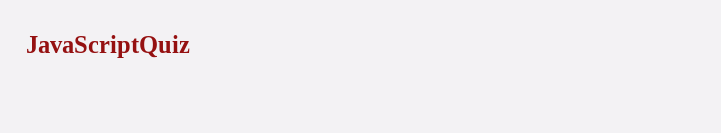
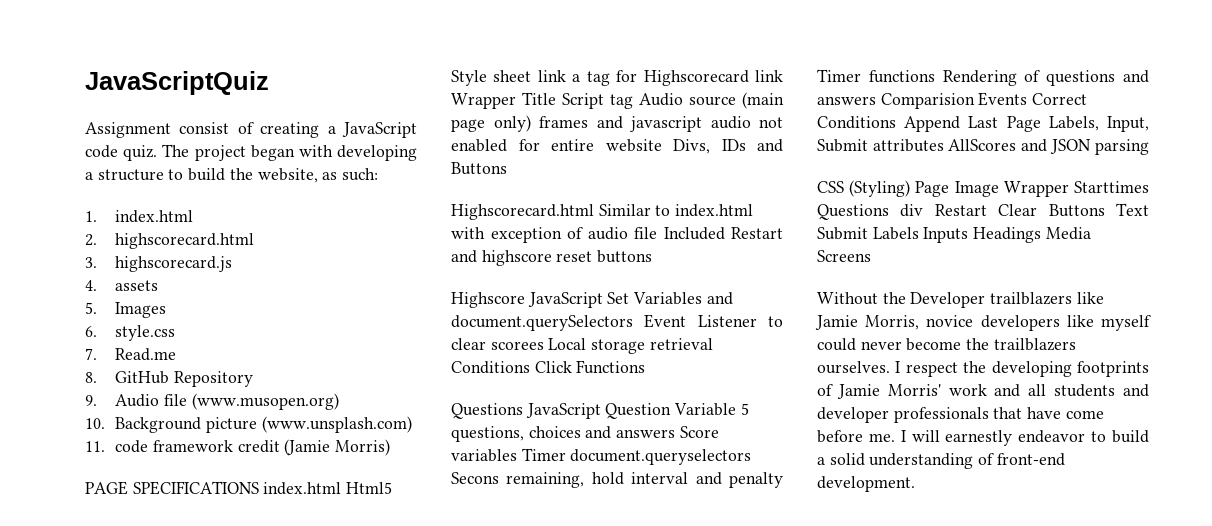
(190, 46) none -> [85,122,417,138] [85,144,417,161] [85,168,379,183] [85,210,194,223] [85,233,255,249] [85,256,233,272] [85,280,159,291] [85,302,167,318] [85,325,176,341] [85,348,177,361] [85,371,254,387] [85,393,339,410] [85,416,412,433] [85,439,391,456] [85,481,393,495] [451,70,783,86] [451,92,784,109] [451,115,783,132] [451,139,783,154] [451,162,507,175] [451,204,754,220] [451,227,783,243] [451,250,653,266] [451,292,733,308] [451,314,783,331] [451,338,713,354] [451,360,646,374] [451,403,749,419] [451,426,719,442] [451,448,752,465] [451,472,783,488] [817,69,1149,86] [817,92,1088,109] [817,116,1149,132] [817,139,1149,155] [817,180,1149,197] [817,203,1149,220] [817,227,1091,243] [817,250,871,262] [817,292,1104,308] [815,315,1151,331] [817,338,1076,351] [817,361,1149,377] [817,384,1149,399] [817,407,1104,423] [817,430,1149,446] [817,453,1065,469] [817,476,915,492] // Assignment consist of creating a JavaScript code quiz. The project began with developing a structure to build the website, as such: // 1. index.html // 2. highscorecard.html // 3. highscorecard.js // 4. assets // 5. Images // 6. style.css // 7. Read.me // 8. GitHub Repository // 9. Audio file (www.musopen.org) // 10. Background picture (www.unsplash.com) // 11. code framework credit (Jamie Morris) // PAGE SPECIFICATIONS index.html Html5 Style sheet link a tag for Highscorecard link Wrapper Title Script tag Audio source (main page only) frames and javascript audio not enabled for entire website Divs, IDs and Buttons // Highscorecard.html Similar to index.html with exception of audio file Included Restart and highscore reset buttons // Highscore JavaScript Set Variables and document.querySelectors Event Listener to clear scorees Local storage retrieval Conditions Click Functions // Questions JavaScript Question Variable 5 questions, choices and answers Score variables Timer document.queryselectors Secons remaining, hold interval and penalty Timer functions Rendering of questions and answers Comparision Events Correct Conditions Append Last Page Labels, Input, Submit attributes AllScores and JSON parsing // CSS (Styling) Page Image Wrapper Starttimes Questions div Restart Clear Buttons Text Submit Labels Inputs Headings Media Screens // Without the Developer trailblazers like Jamie Morris, novice developers like myself could never become the trailblazers ourselves. I respect the developing footprints of Jamie Morris' work and all students and developer professionals that have come before me. I will earnestly endeavor to build a solid understanding of front-end development.

